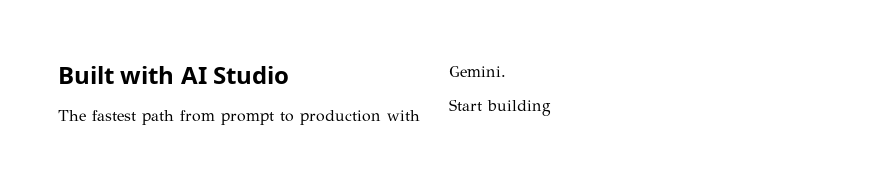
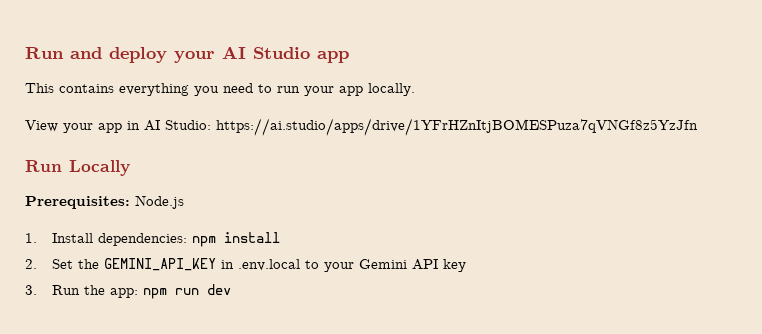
[58,66,290,84] [58,110,420,125] [449,66,506,77] [449,99,551,116] Built with AI Studio // The fastest path from prompt to production with Gemini. // Start building -> [25,46,349,63] [25,83,415,96] [25,118,698,136] [25,160,130,176] [25,195,184,209] [25,232,280,247] [25,258,466,272] [25,284,231,299] Run and deploy your AI Studio app // This contains everything you need to run your app locally. // View your app in AI Studio: https://ai.studio/apps/drive/1YFrHZnItjBOMESPuza7qVNGf8z5YzJfn // Run Locally // Prerequisites: Node.js // 1. Install dependencies: npm install // 2. Set the GEMINI_API_KEY in .env.local to your Gemini API key // 3. Run the app: npm run dev

